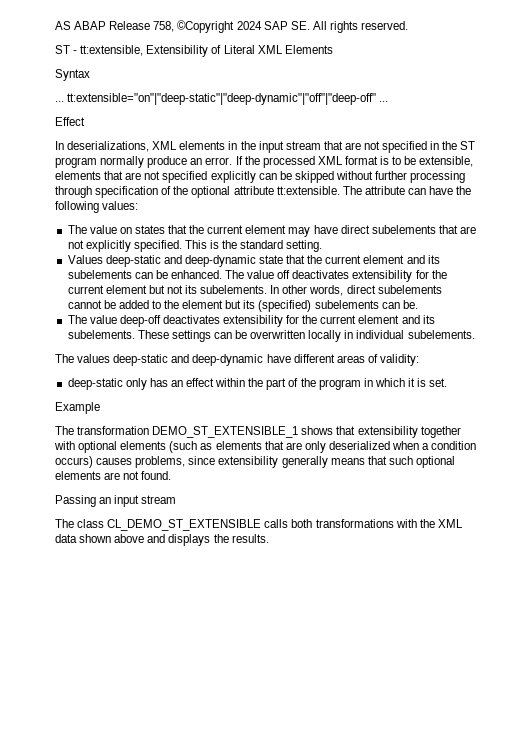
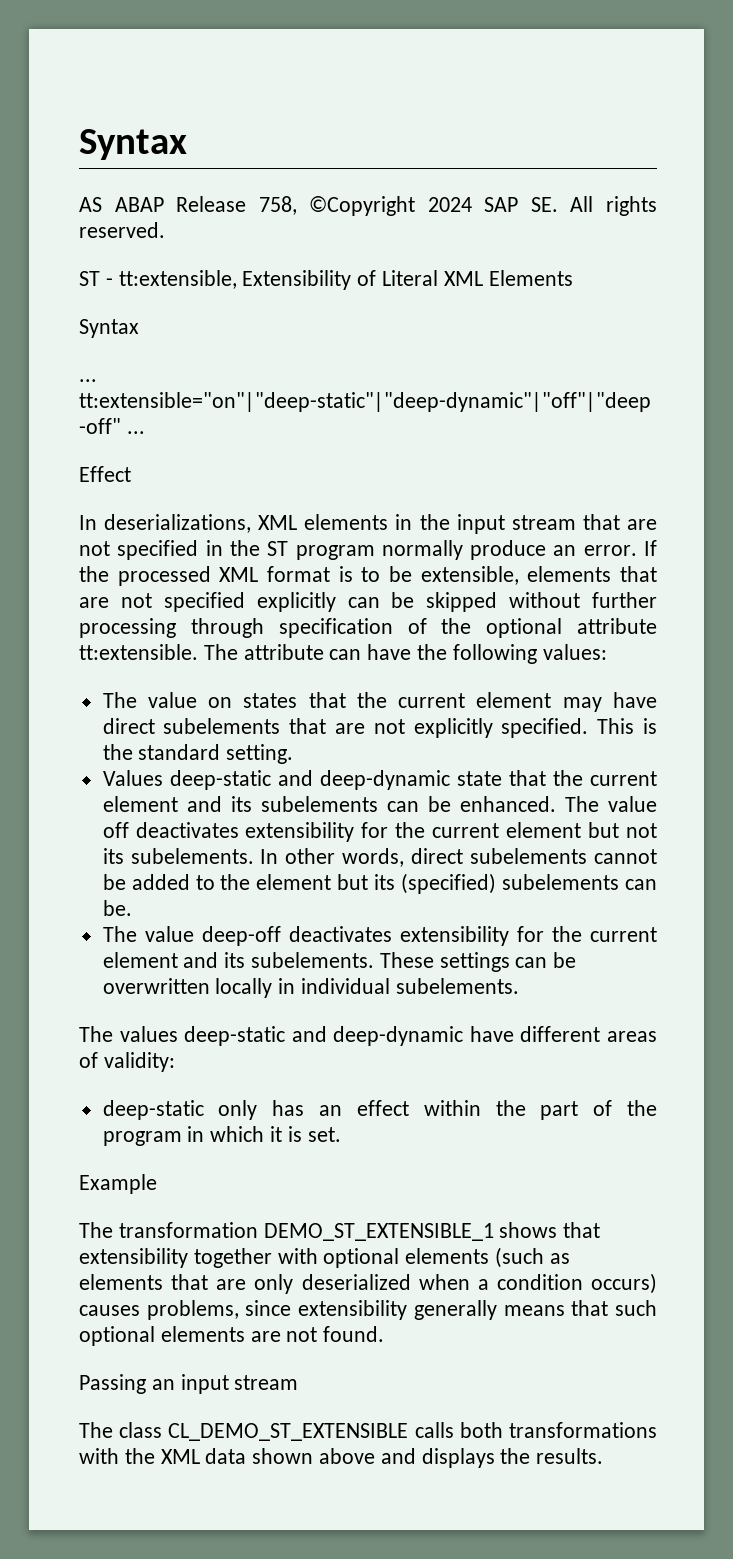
(55, 25) none -> [79,129,187,160] Syntax //

